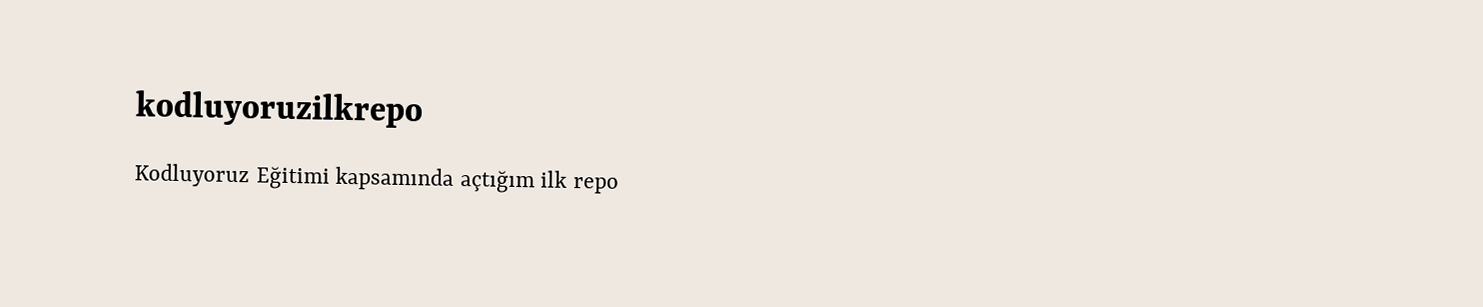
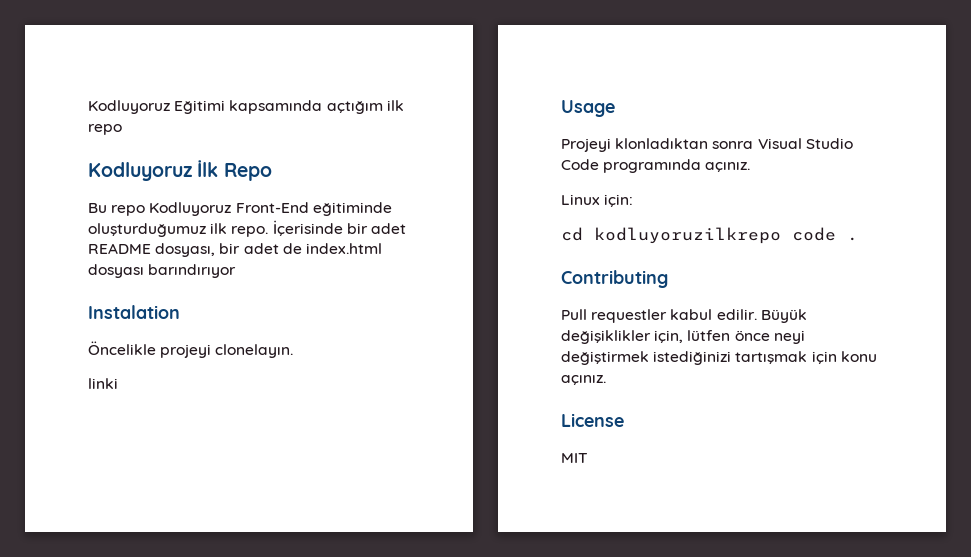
[135,90,423,129] kodluyoruzilkrepo // -> (88, 107) none
(620, 185) none -> [88,160,272,181] [88,202,392,216] [88,220,406,237] [88,243,382,257] [88,264,237,278] [88,305,180,319] [88,341,294,358] [88,378,118,389] [561,100,615,117] [561,138,853,152] [561,159,751,173] [561,194,634,207] [561,227,858,244] [561,270,668,288] [561,309,807,323] [561,330,805,344] [561,351,877,365] [561,375,606,385] [561,413,624,427] [561,453,588,463] // Kodluyoruz İlk Repo // Bu repo Kodluyoruz Front-End eğitiminde oluşturduğumuz ilk repo. İçerisinde bir adet README dosyası, bir adet de index.html dosyası barındırıyor // Instalation // Öncelikle projeyi clonelayın. // linki // Usage // Projeyi klonladıktan sonra Visual Studio Code programında açınız. // Linux için: // cd kodluyoruzilkrepo code . // Contributing // Pull requestler kabul edilir. Büyük değişiklikler için, lütfen önce neyi değiştirmek istediğinizi tartışmak için konu açınız. // License // MIT

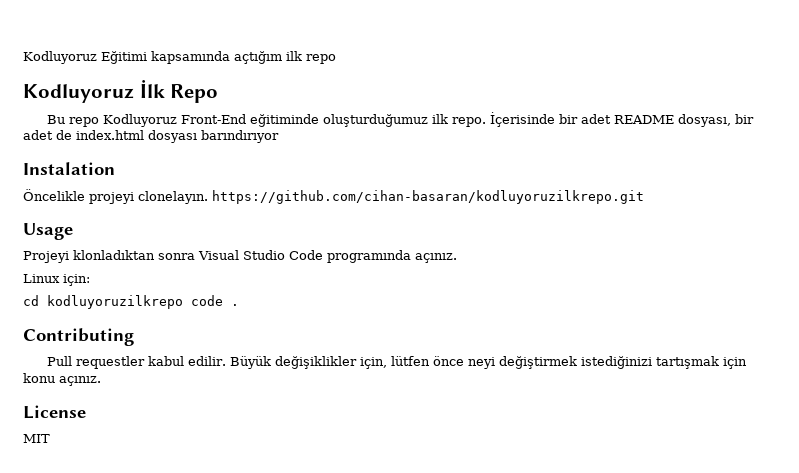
[88,378,118,389] // linki -> [212,190,644,204] https://github.com/cihan-basaran/kodluyoruzilkrepo.git

